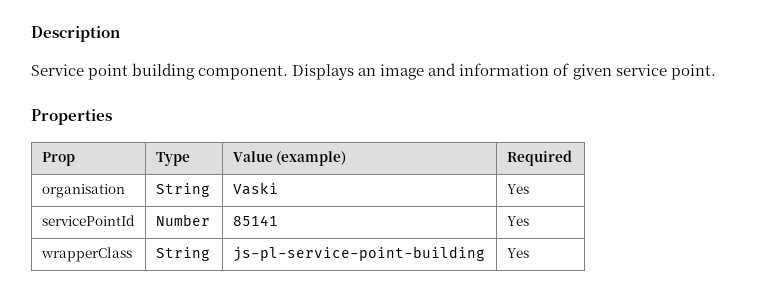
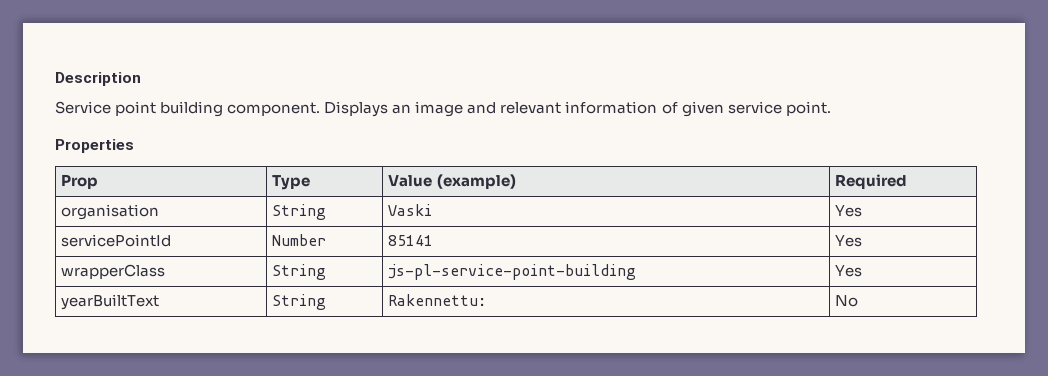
(457, 69) none -> [500,102,562,114] relevant
(529, 253) none -> [61,294,160,310] [272,294,327,310] [388,294,487,306] [835,295,859,307] // yearBuiltText | String | Rakennettu: | No

